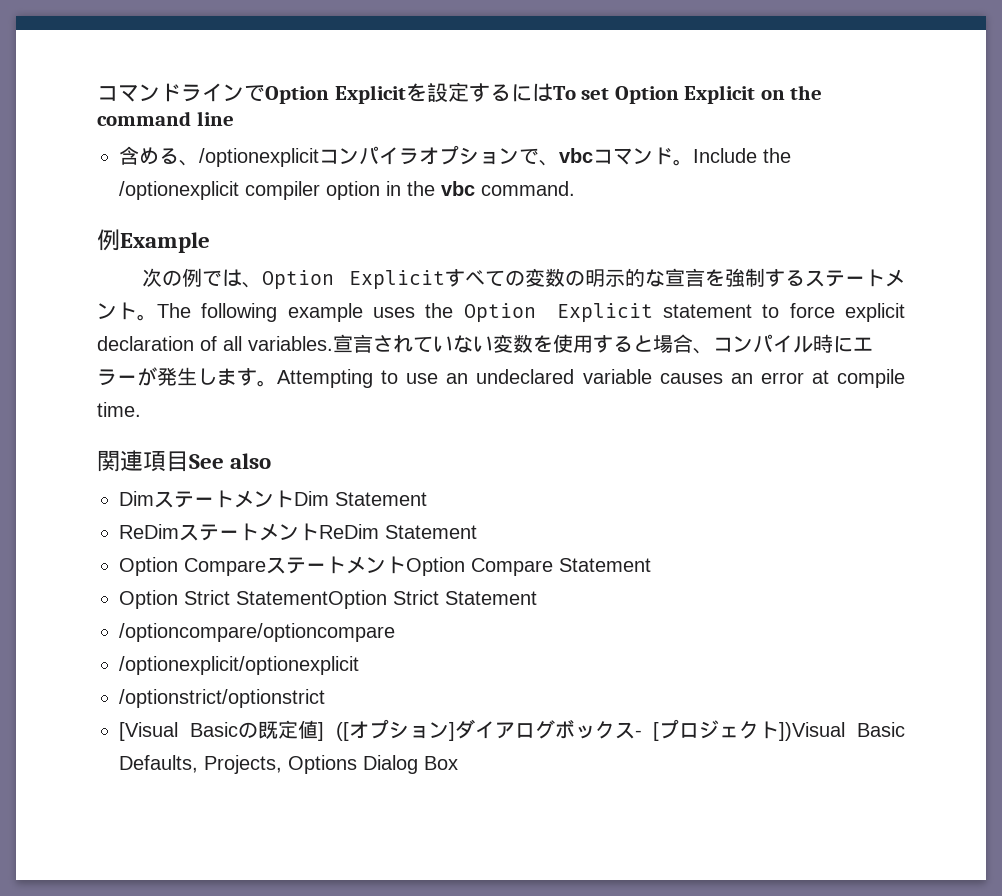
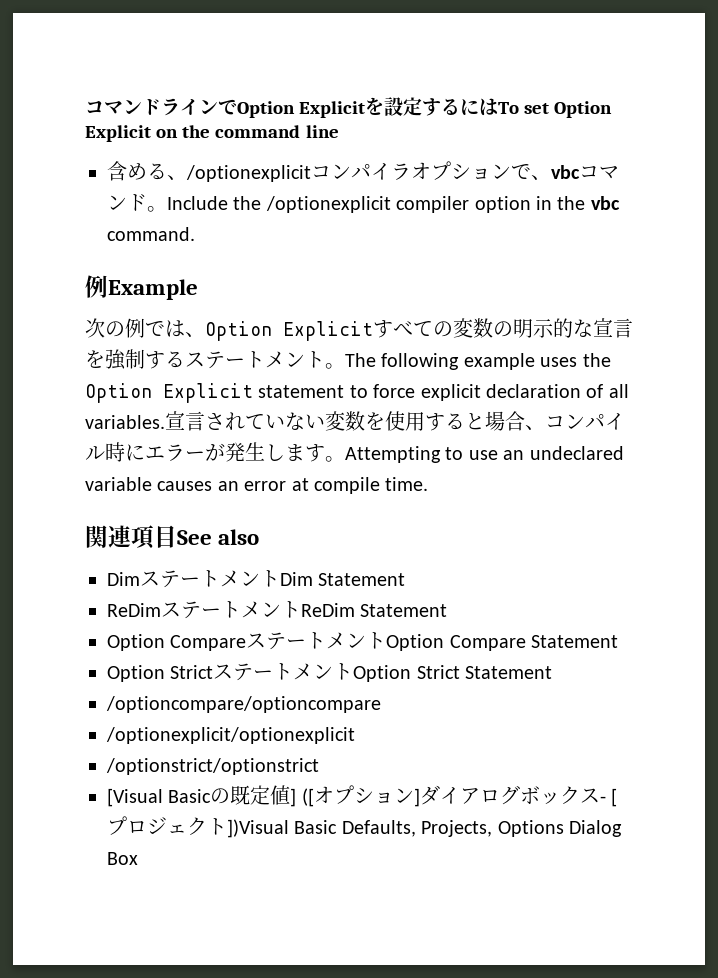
[236,590,387,609] StatementOption -> [213,663,412,682] ステートメントOption

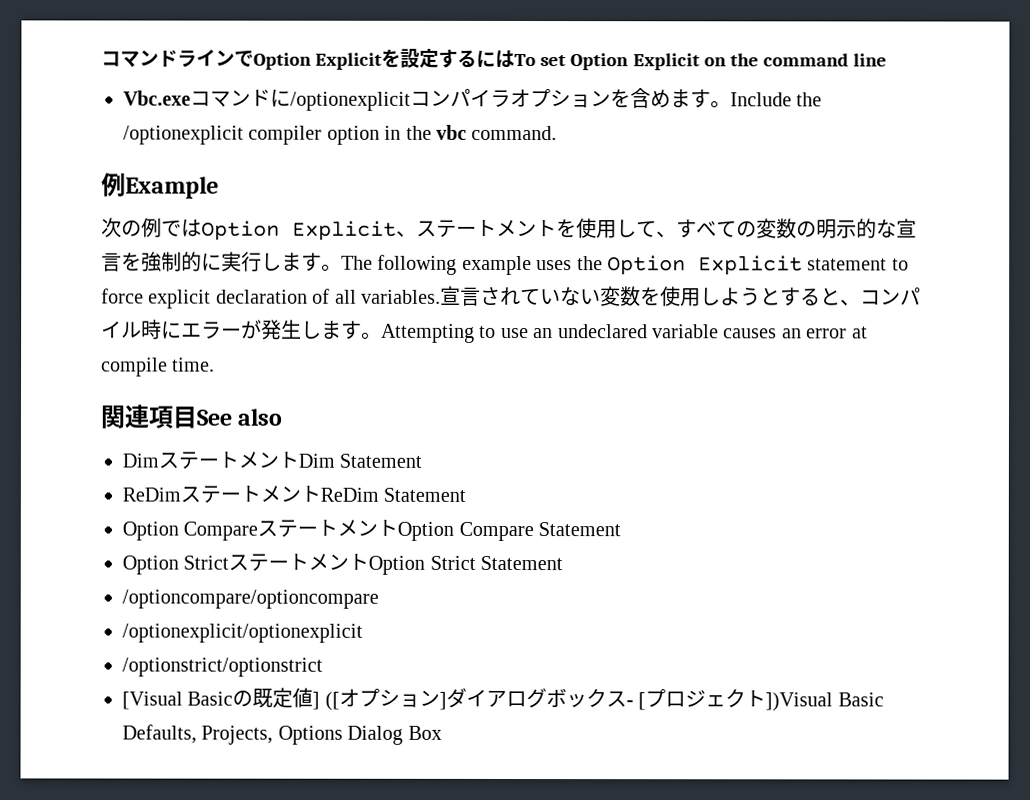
[107,161,187,181] 含める、 -> [123,89,291,107] Vbc.exeコマンドに
[511,164,619,180] [107,194,147,211] で、vbcコマンド -> [610,88,711,109] を含めます
[185,321,373,341] 、Option Explicit -> [201,218,677,241] Option Explicit、ステートメントを使用して、
[145,351,325,369] するステートメント -> [181,251,322,272] 的に実行します
[425,411,525,431] すると場合 -> [700,287,841,307] しようとすると

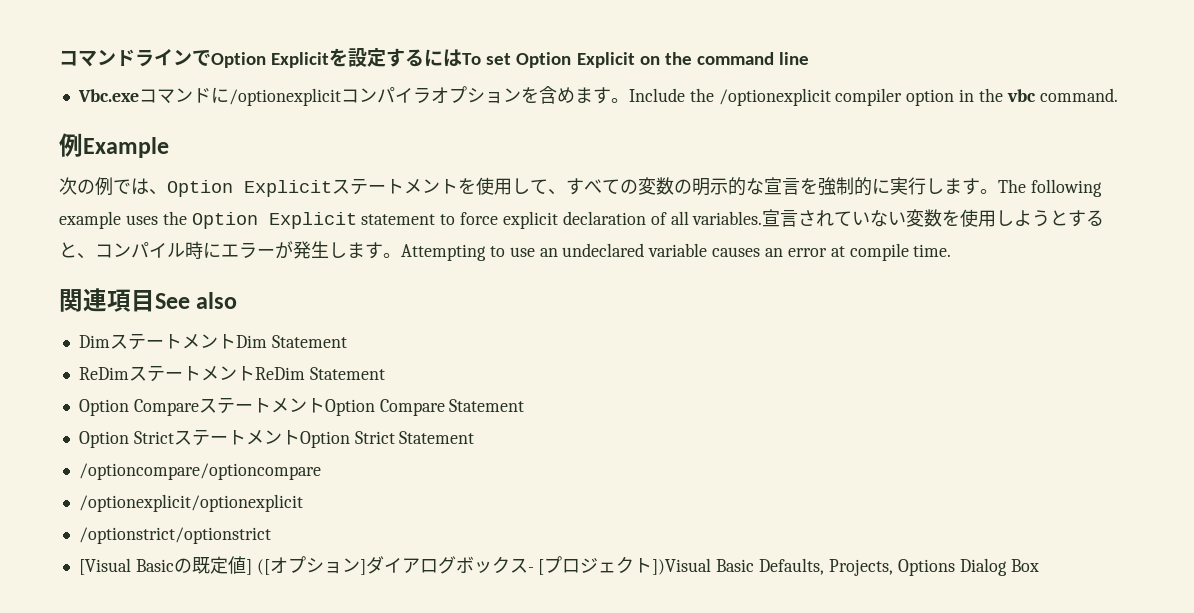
[201,220,417,241] Option Explicit、 -> [149,180,332,197] 、Option Explicit

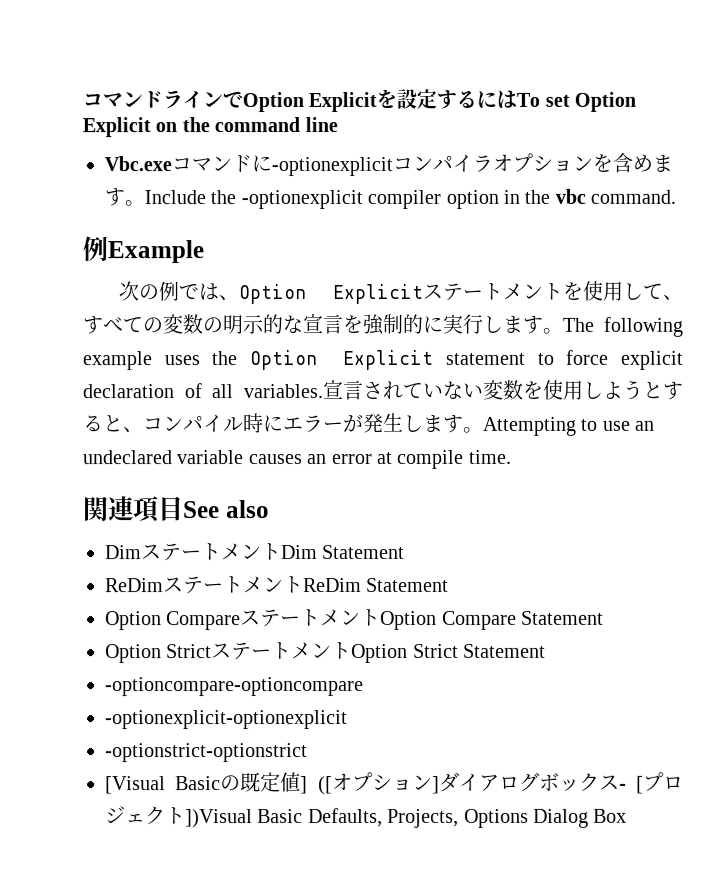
[228,88,341,106] /optionexplicit -> [271,156,393,177] -optionexplicit
[718,88,831,106] /optionexplicit -> [240,189,363,210] -optionexplicit
[78,463,321,480] [78,494,303,512] [78,527,271,544] /optioncompare/optioncompare // /optionexplicit/optionexplicit // /optionstrict/optionstrict -> [105,676,364,697] [105,710,348,730] [105,743,308,763] -optioncompare-optioncompare // -optionexplicit-optionexplicit // -optionstrict-optionstrict

